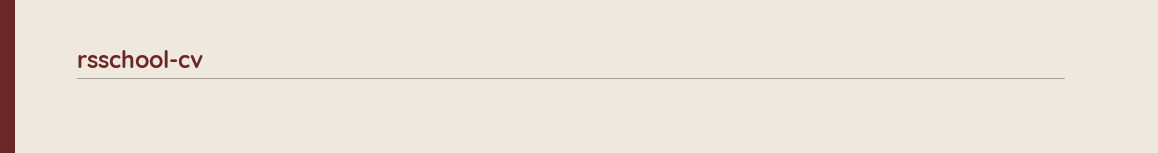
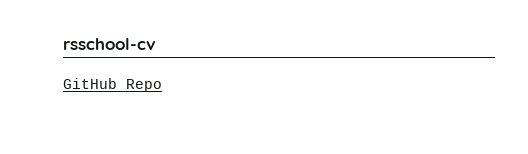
(203, 59) none -> [63,78,162,92] // GitHub Repo

